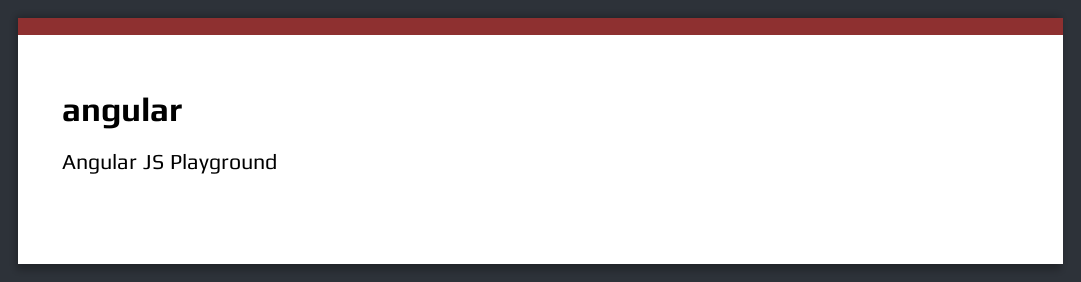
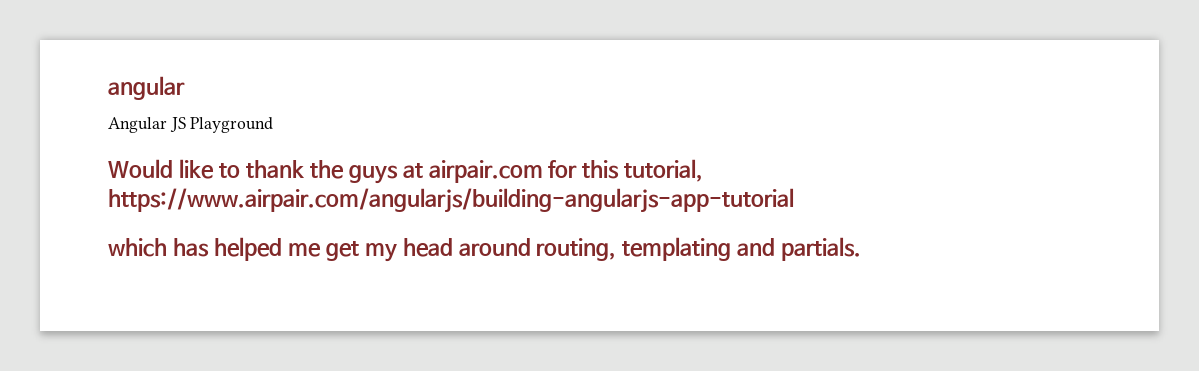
(277, 163) none -> [108,159,704,184] [108,188,794,213] [108,237,862,262] // Would like to thank the guys at airpair.com for this tutorial, https://www.airpair.com/angularjs/building-angularjs-app-tutorial // which has helped me get my head around routing, templating and partials.

